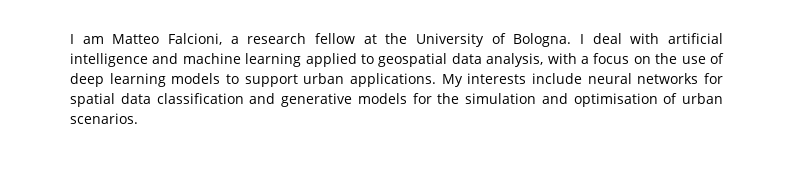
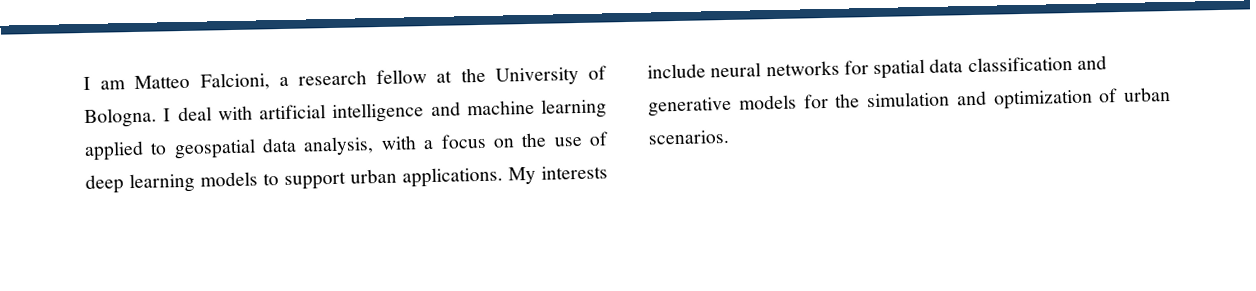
[573,93,658,107] optimisation -> [992,89,1093,110] optimization

